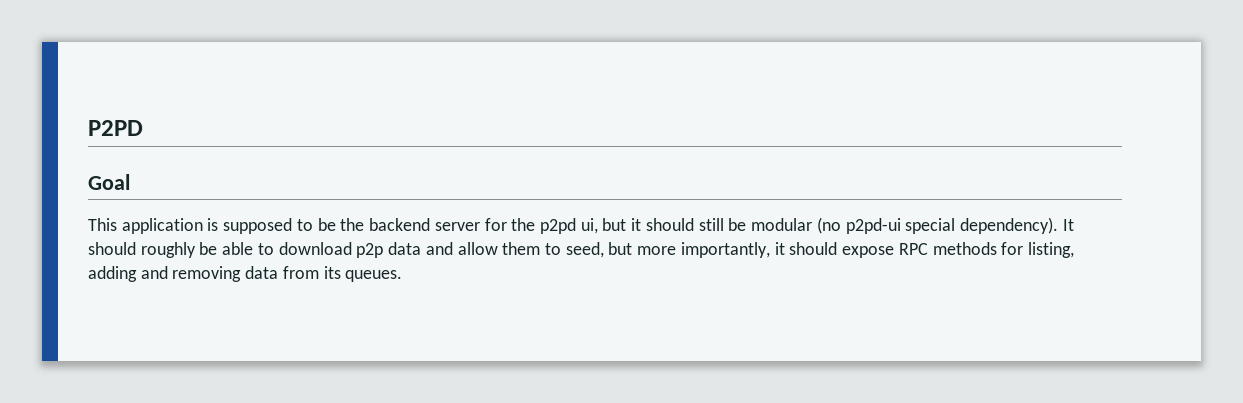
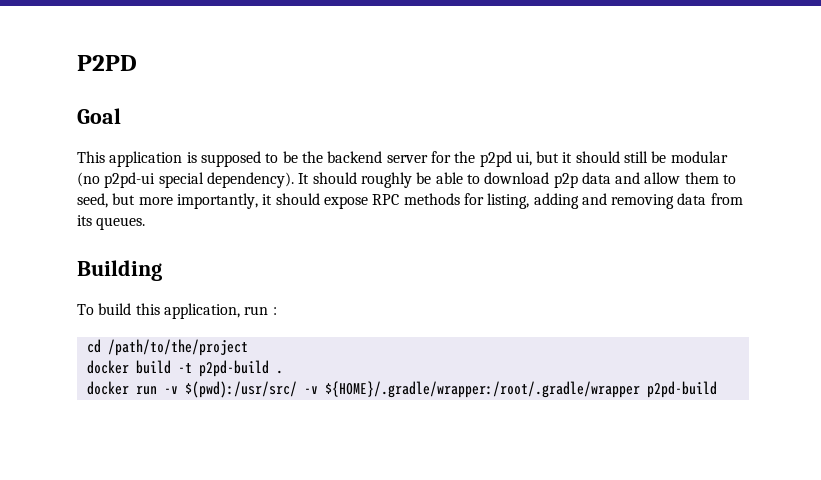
(403, 276) none -> [77,260,162,281] [77,303,277,319] [86,339,248,356] [86,360,283,377] [86,381,717,398] // Building // To build this application, run : // cd /path/to/the/project // docker build -t p2pd-build . // docker run -v $(pwd):/usr/src/ -v ${HOME}/.gradle/wrapper:/root/.gradle/wrapper p2pd-build

